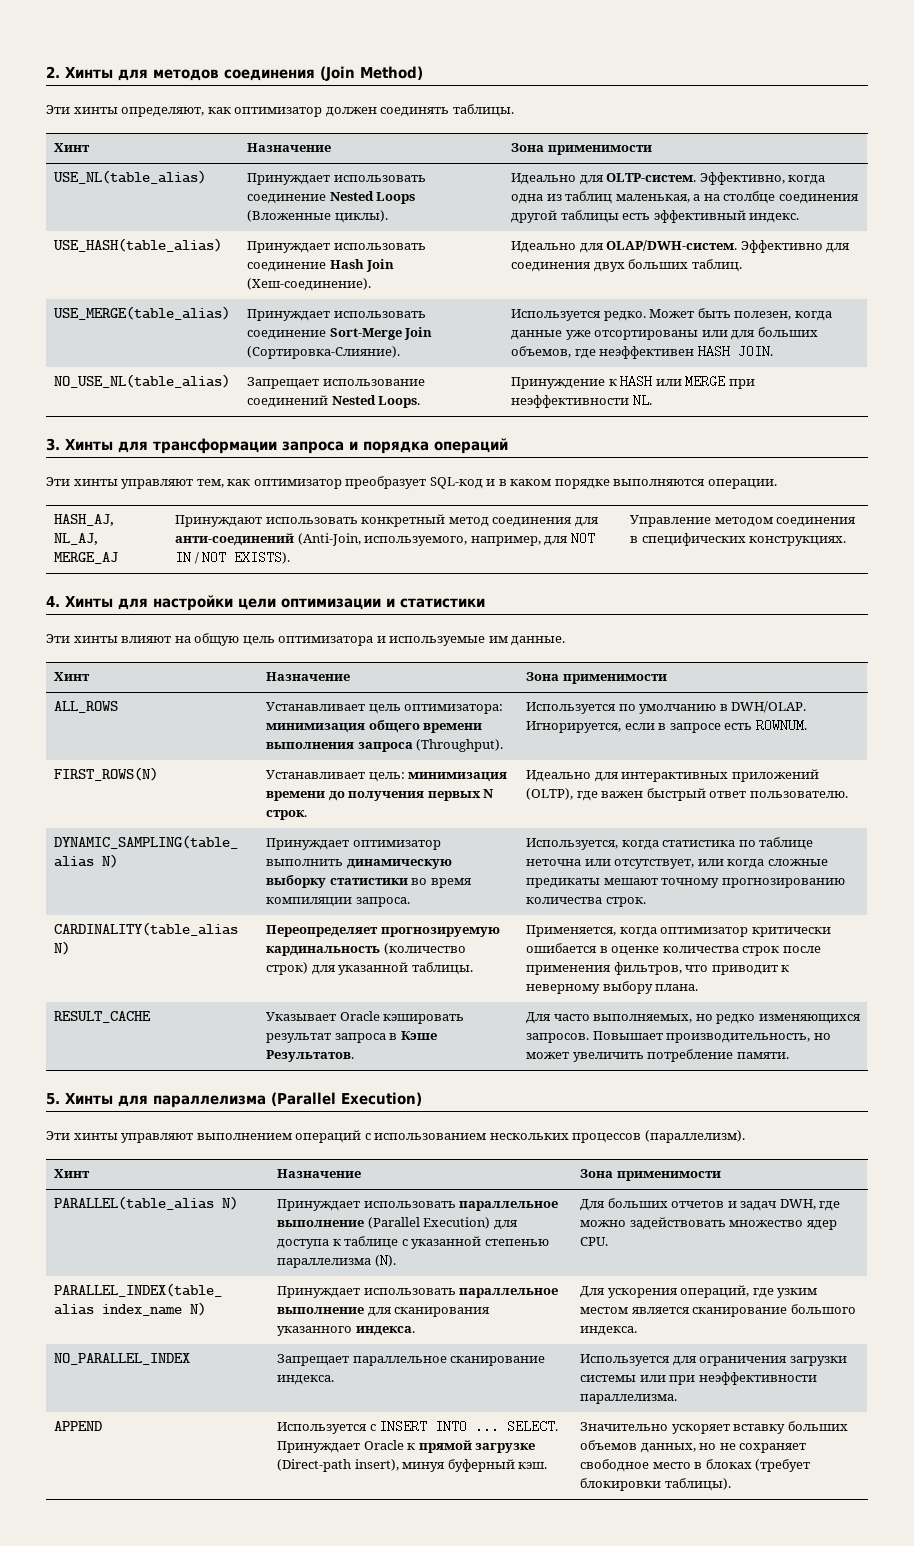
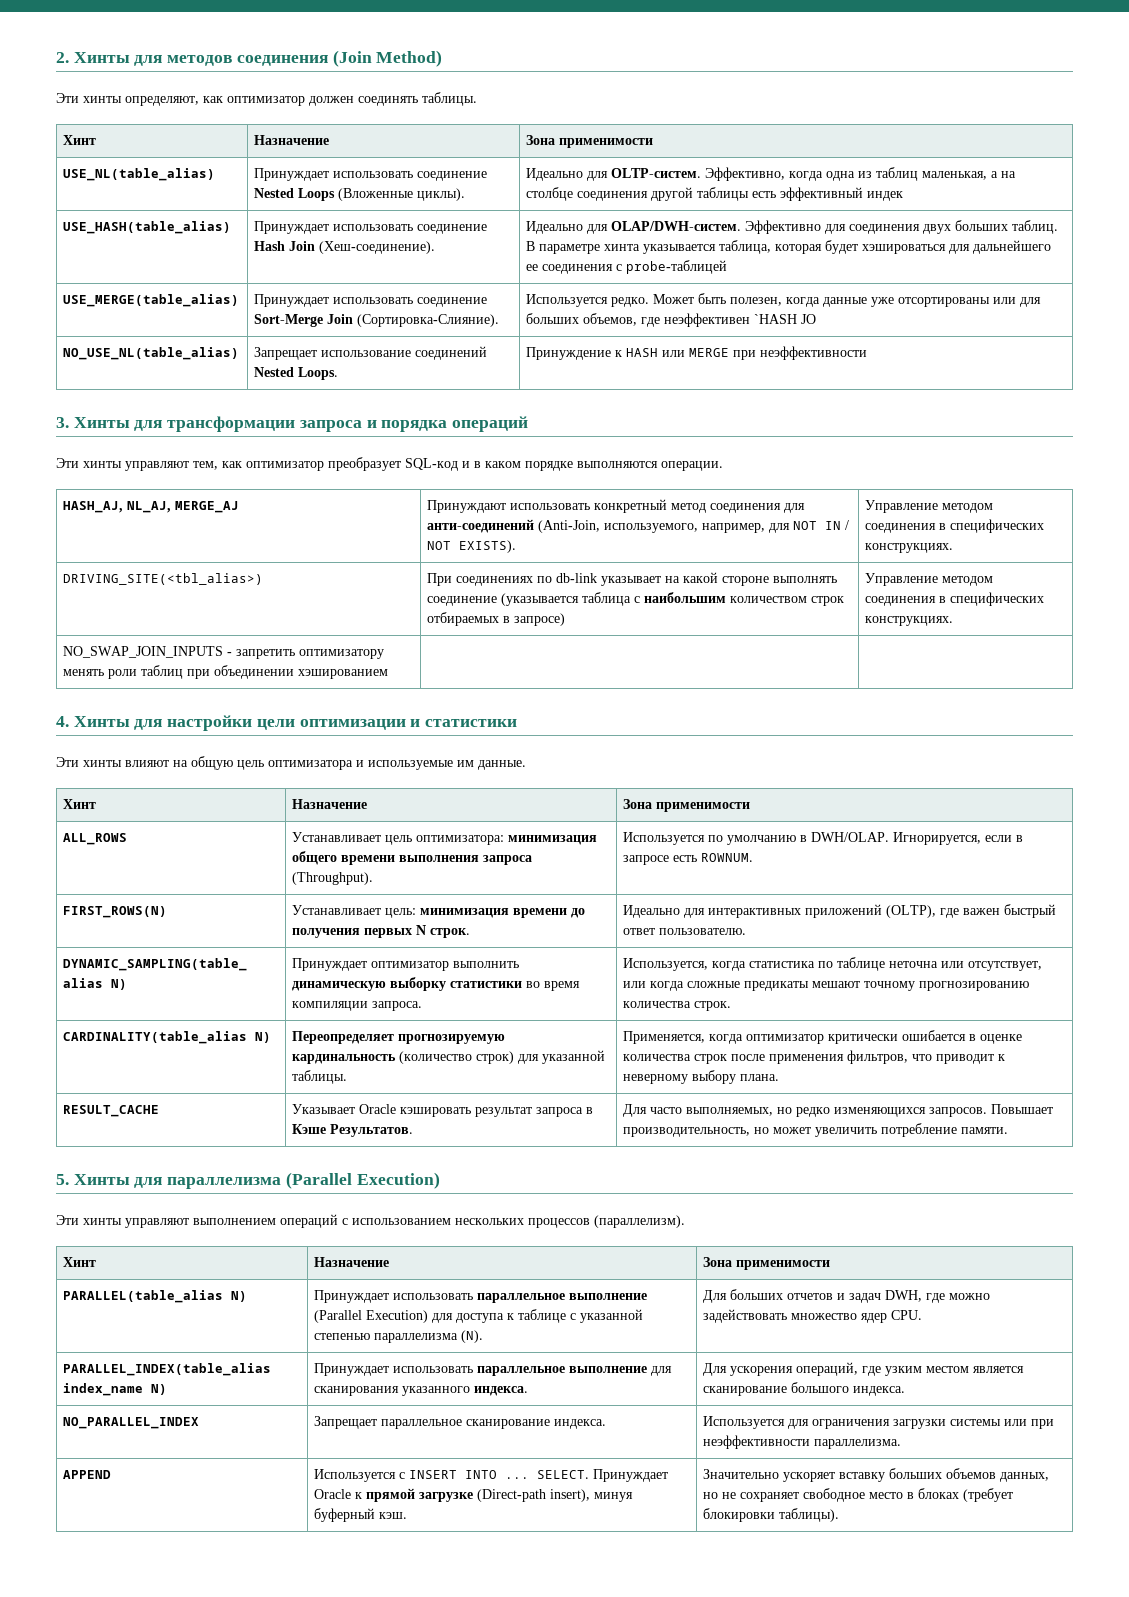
[749,213,800,223] индекс. -> [867,191,904,201] индек
(742, 265) none -> [526,240,1052,254] [526,260,728,274] В параметре хинта указывается таблица, которая будет хэшироваться для дальнейшего ее соединения с probe-таблицей
[697,345,773,358] HASH JOIN. -> [754,314,817,324] `HASH JO
[632,394,652,407] NL. -> (868, 353) none
(847, 541) none -> [63,573,264,585] [427,572,838,586] [427,592,845,606] [427,612,566,626] [865,573,994,586] [865,592,1045,606] [865,616,954,626] [63,646,385,659] [63,665,389,679] // DRIVING_SITE(<tbl_alias>) | При соединениях по db-link указывает на какой стороне выполнять соединение (указывается таблица с наибольшим количеством строк отбираемых в запросе) | Управление методом соединения в специфических конструкциях. // NO_SWAP_JOIN_INPUTS - запретить оптимизатору менять роли таблиц при объединении хэшированием | |

